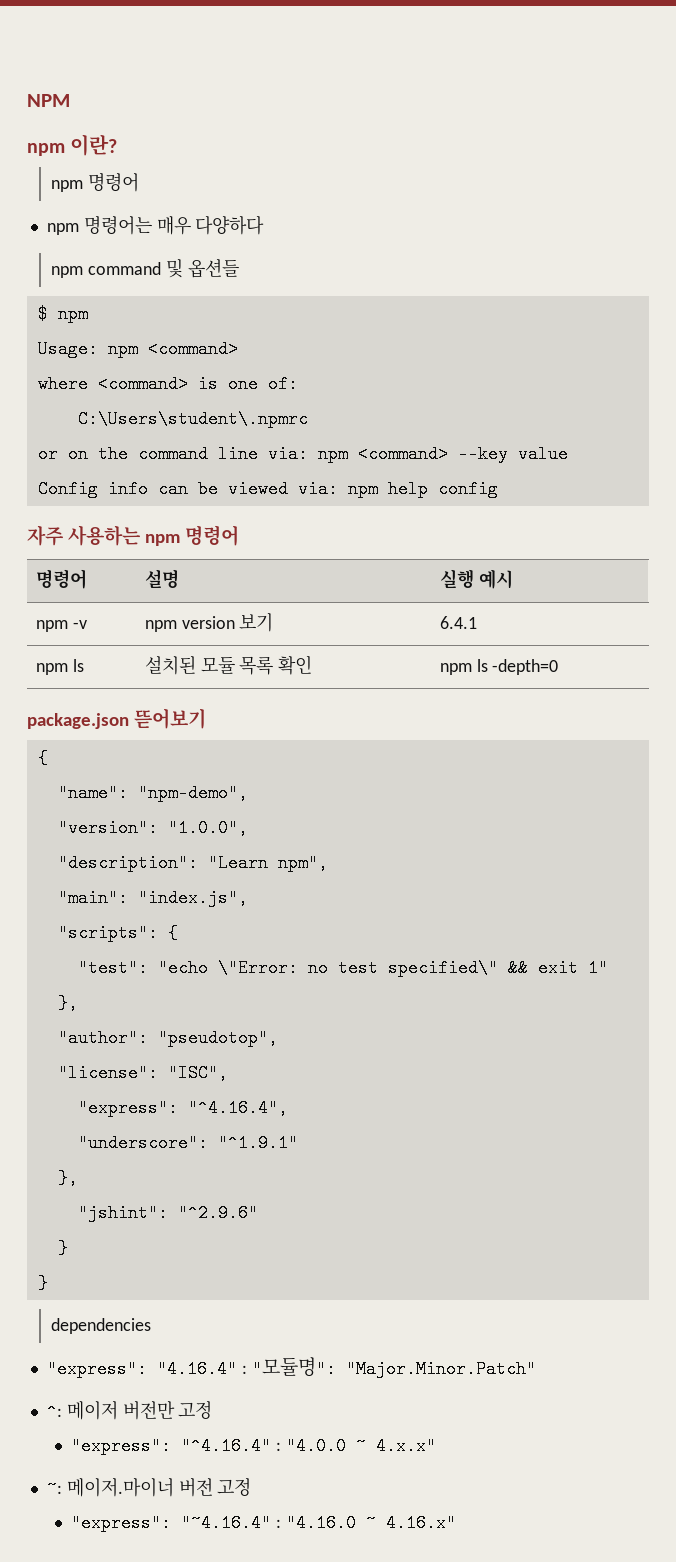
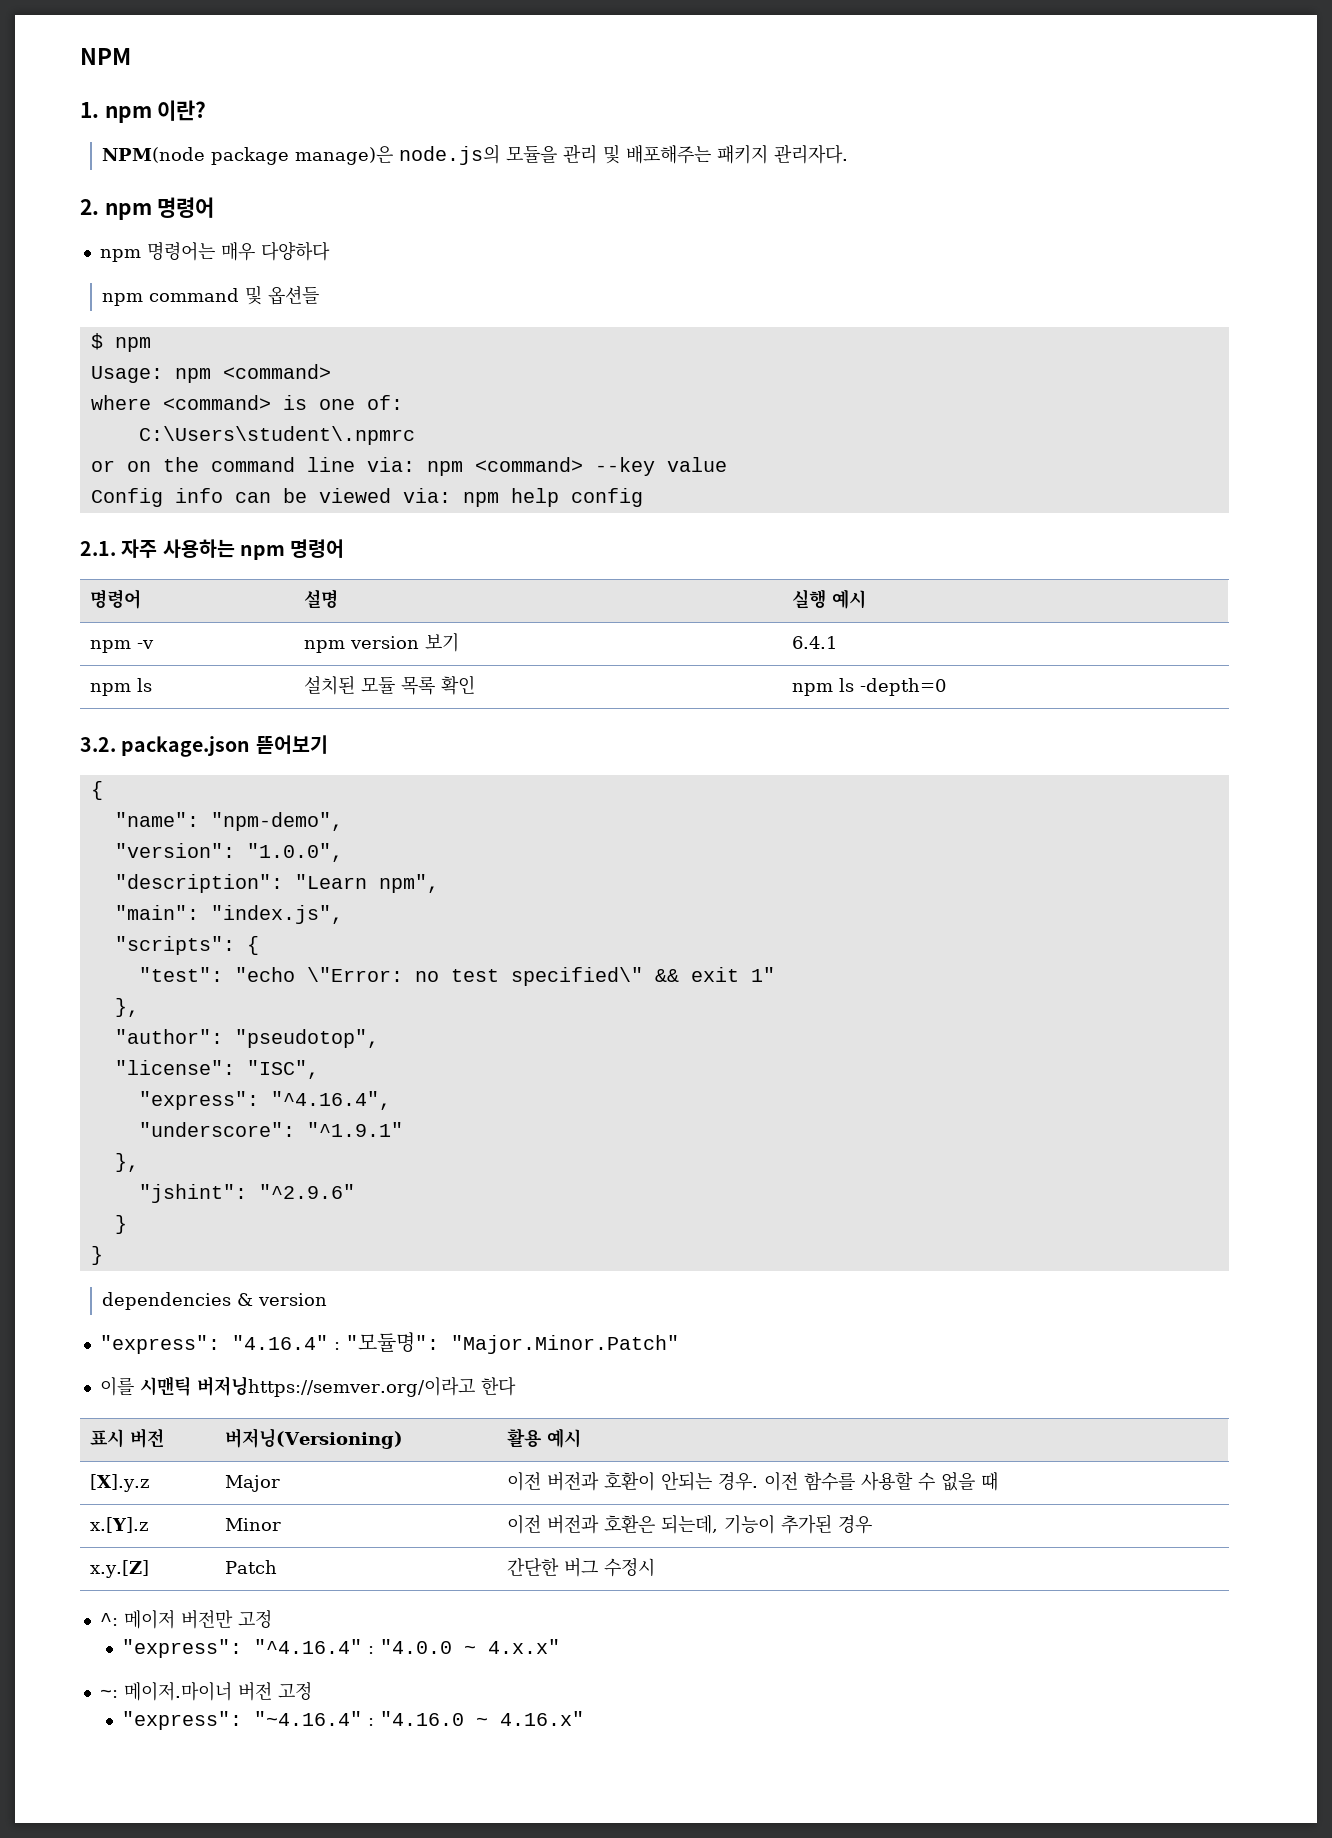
(70, 100) none -> [80,102,99,118] 1.
(118, 145) none -> [102,144,849,165] [80,199,99,215] NPM(node package manage)은 node.js의 모듈을 관리 및 배포해주는 패키지 관리자다. // 2.
(498, 489) none -> [80,541,116,556] 2.1.
(559, 667) none -> [80,737,116,752] 3.2.
(152, 1326) none -> [237,1293,328,1306] & version
(536, 1369) none -> [99,1376,516,1397] [90,1428,165,1448] [225,1428,404,1449] [507,1428,582,1448] [90,1474,150,1492] [225,1475,281,1492] [507,1471,999,1491] [90,1517,149,1533] [225,1518,282,1531] [507,1515,873,1534] [90,1560,150,1578] [225,1560,278,1574] [507,1558,656,1577] // 이를 시맨틱 버저닝https://semver.org/이라고 한다 // 표시 버전 | 버저닝(Versioning) | 활용 예시 // [X].y.z | Major | 이전 버전과 호환이 안되는 경우. 이전 함수를 사용할 수 없을 때 // x.[Y].z | Minor | 이전 버전과 호환은 되는데, 기능이 추가된 경우 // x.y.[Z] | Patch | 간단한 버그 수정시

